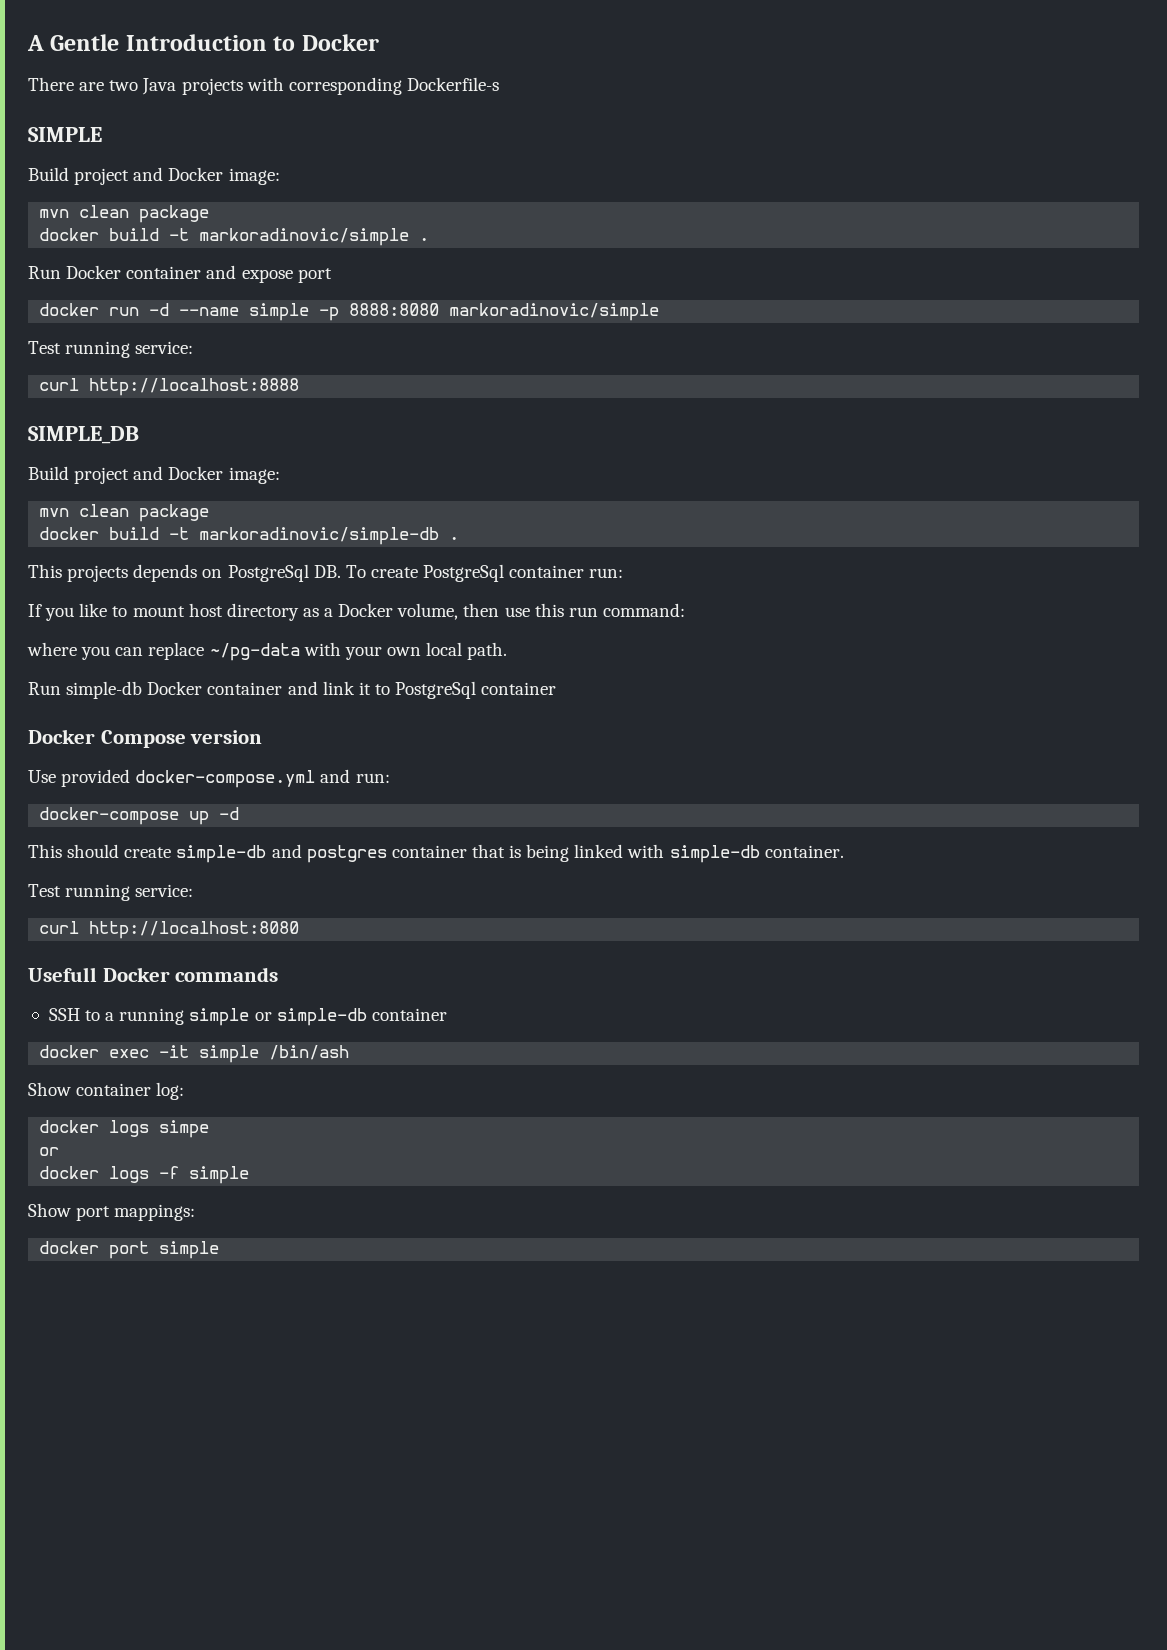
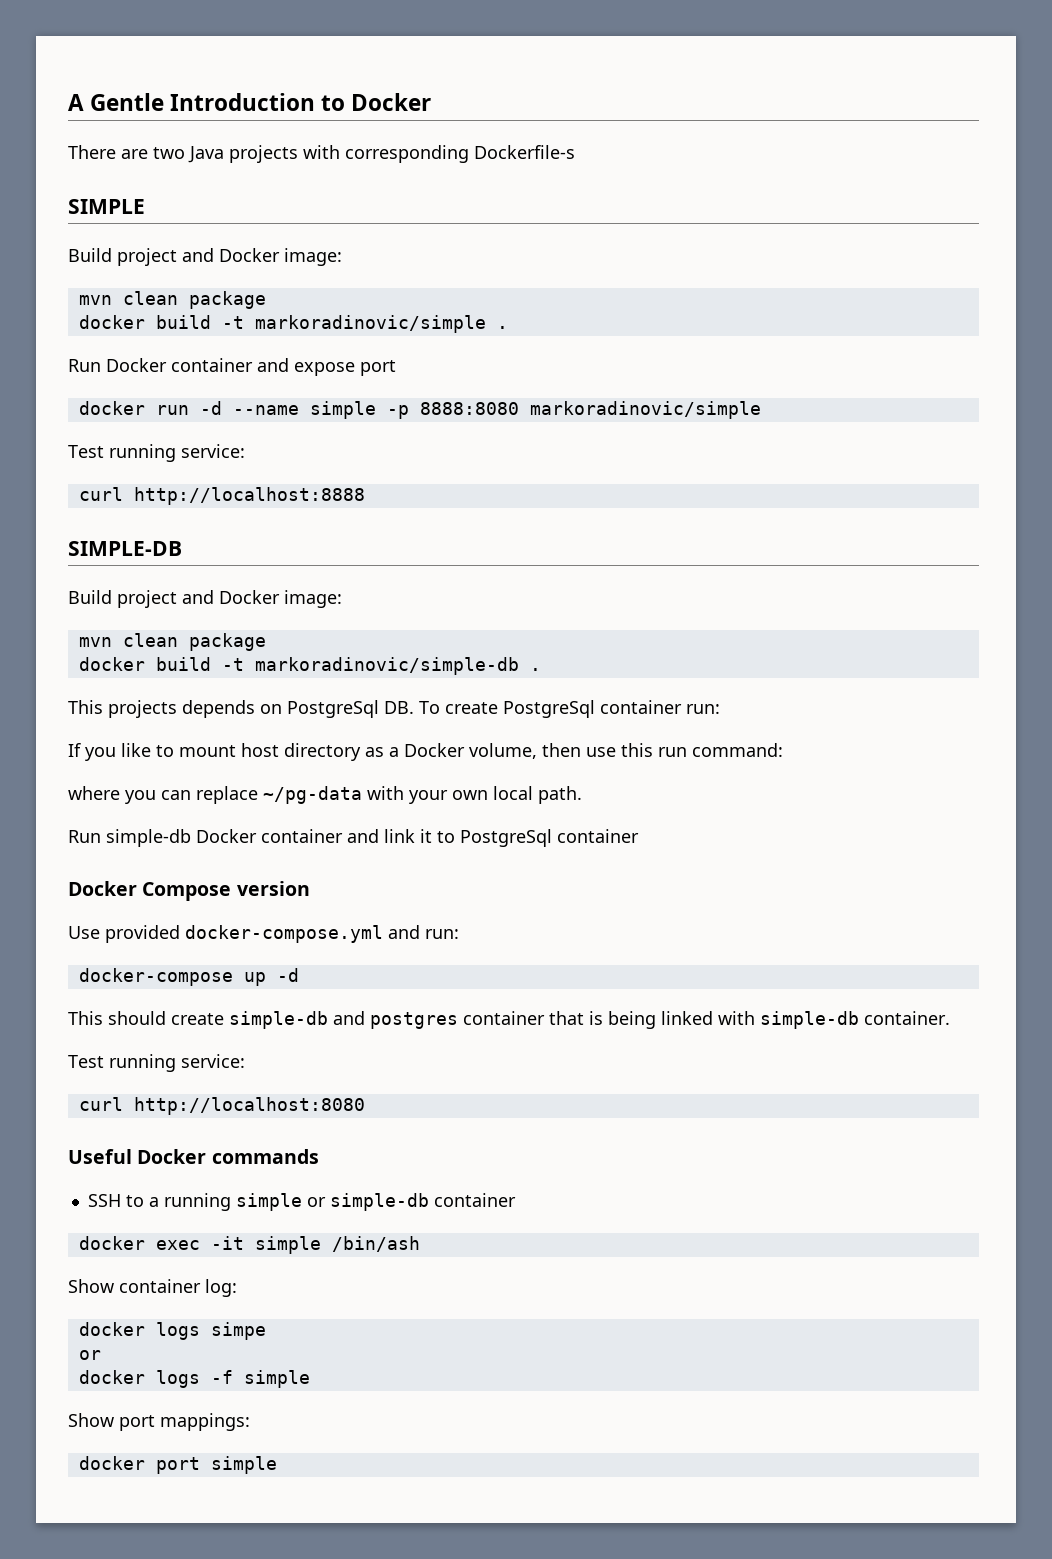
[28,426,139,444] SIMPLE_DB -> [68,541,182,556] SIMPLE-DB
[28,967,97,982] Usefull -> [68,1149,132,1164] Useful

